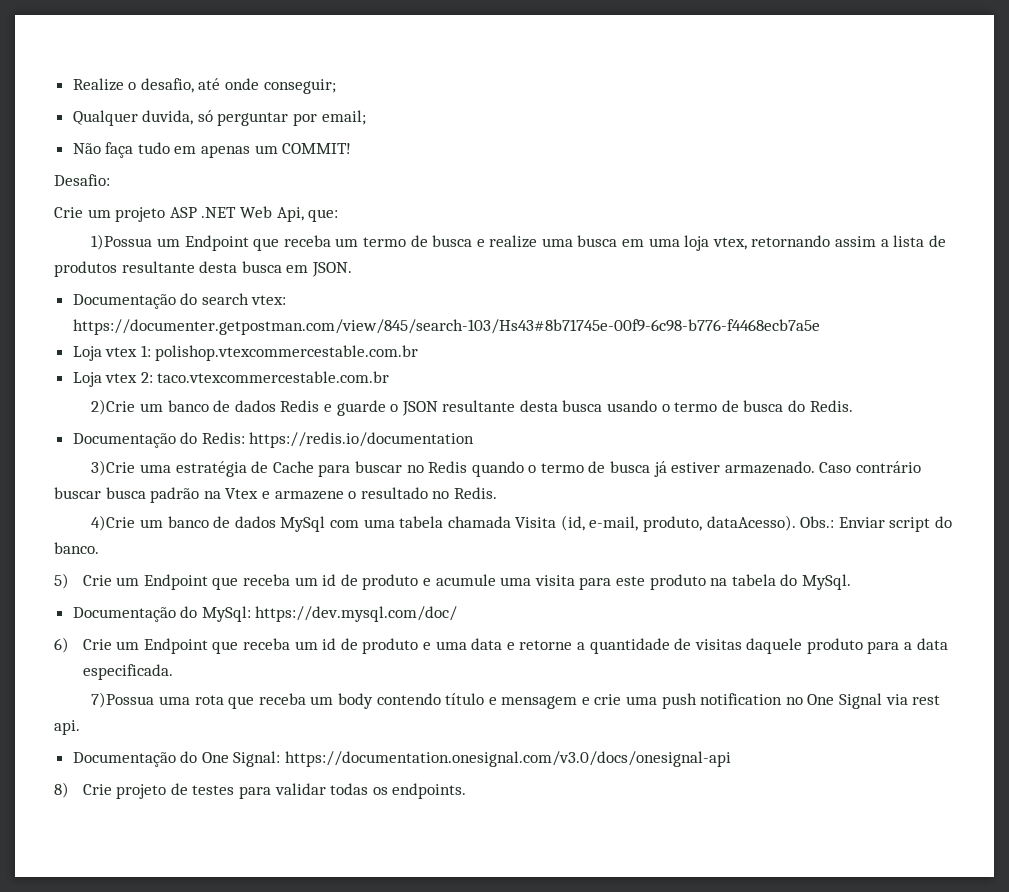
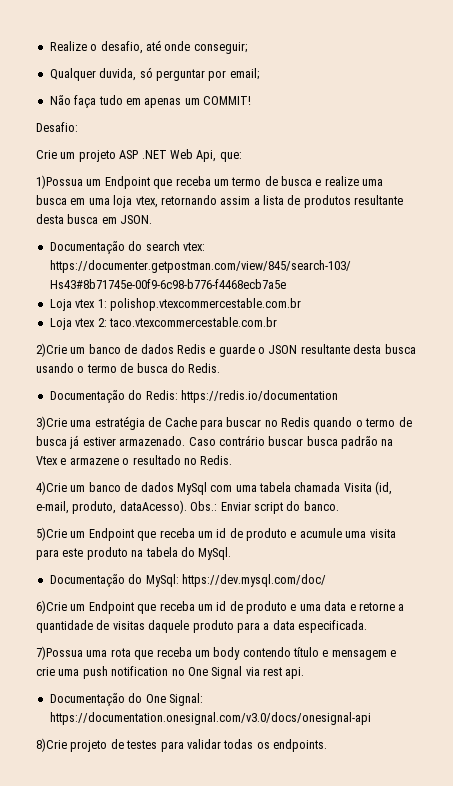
[54,573,112,589] 5) Crie -> [36,527,67,541] 5)Crie
[54,637,112,653] 6) Crie -> [36,600,67,614] 6)Crie
[54,782,112,798] 8) Crie -> [36,738,67,752] 8)Crie

